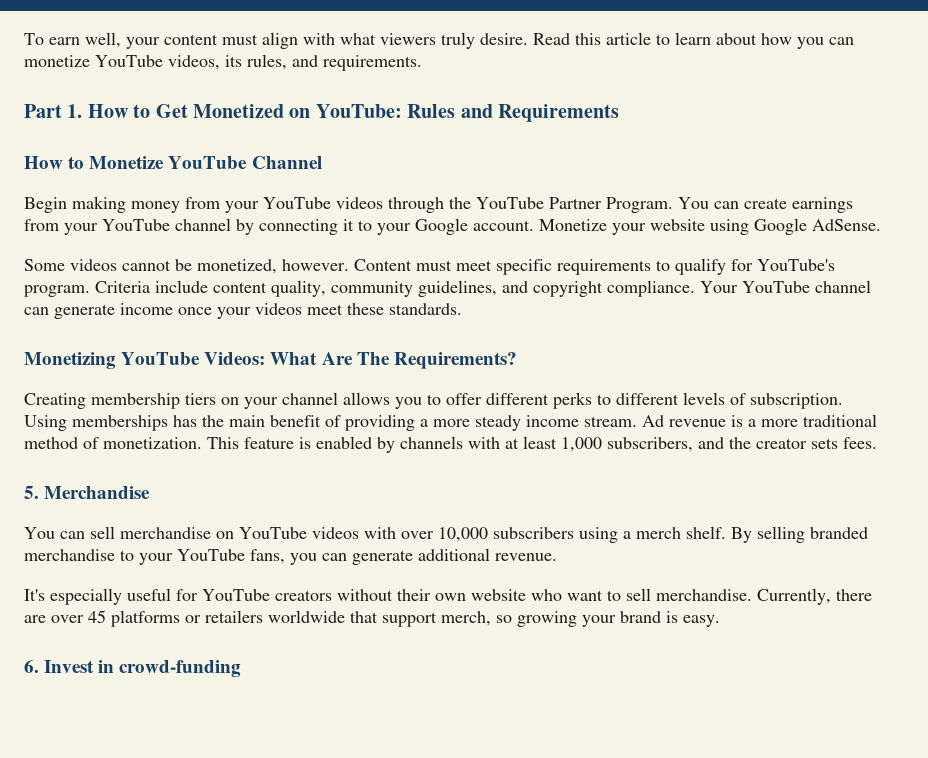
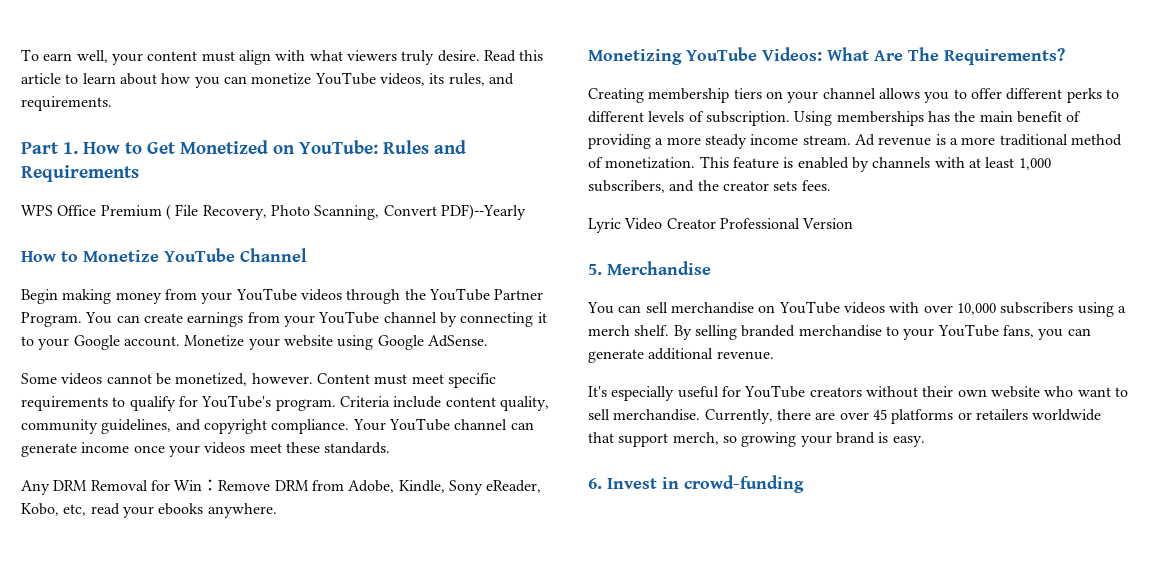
(619, 113) none -> [21,204,526,220] // WPS Office Premium ( File Recovery, Photo Scanning, Convert PDF)--Yearly
(462, 309) none -> [21,479,542,495] [21,503,277,518] // Any DRM Removal for Win：Remove DRM from Adobe, Kindle, Sony eReader, Kobo, etc, read your ebooks anywhere.
(877, 443) none -> [588,218,854,233] // Lyric Video Creator Professional Version

